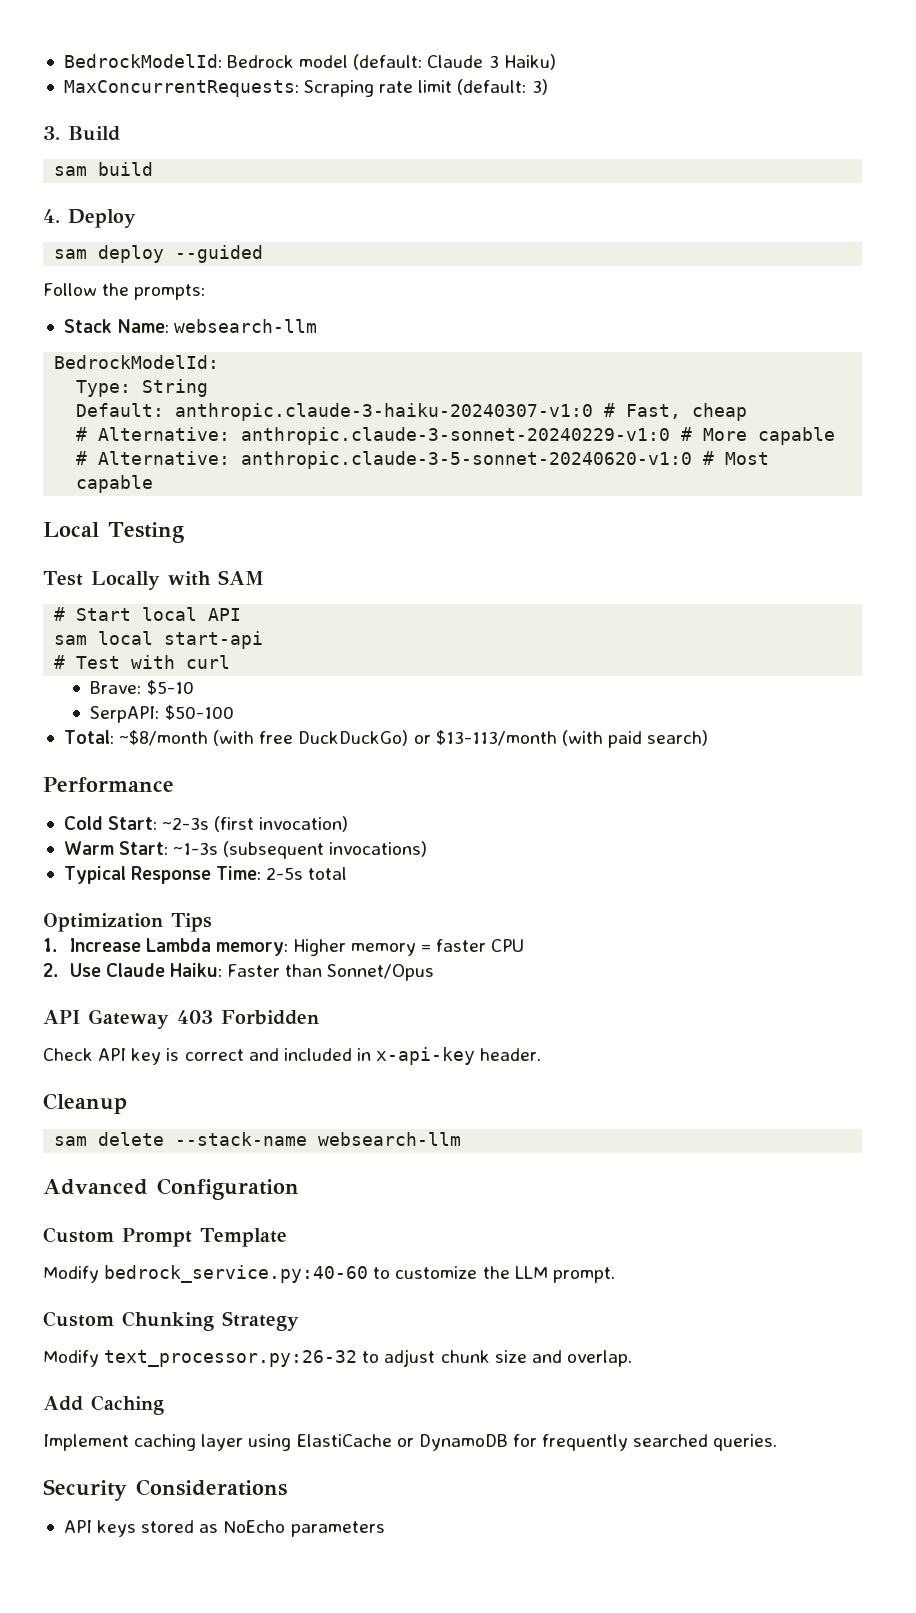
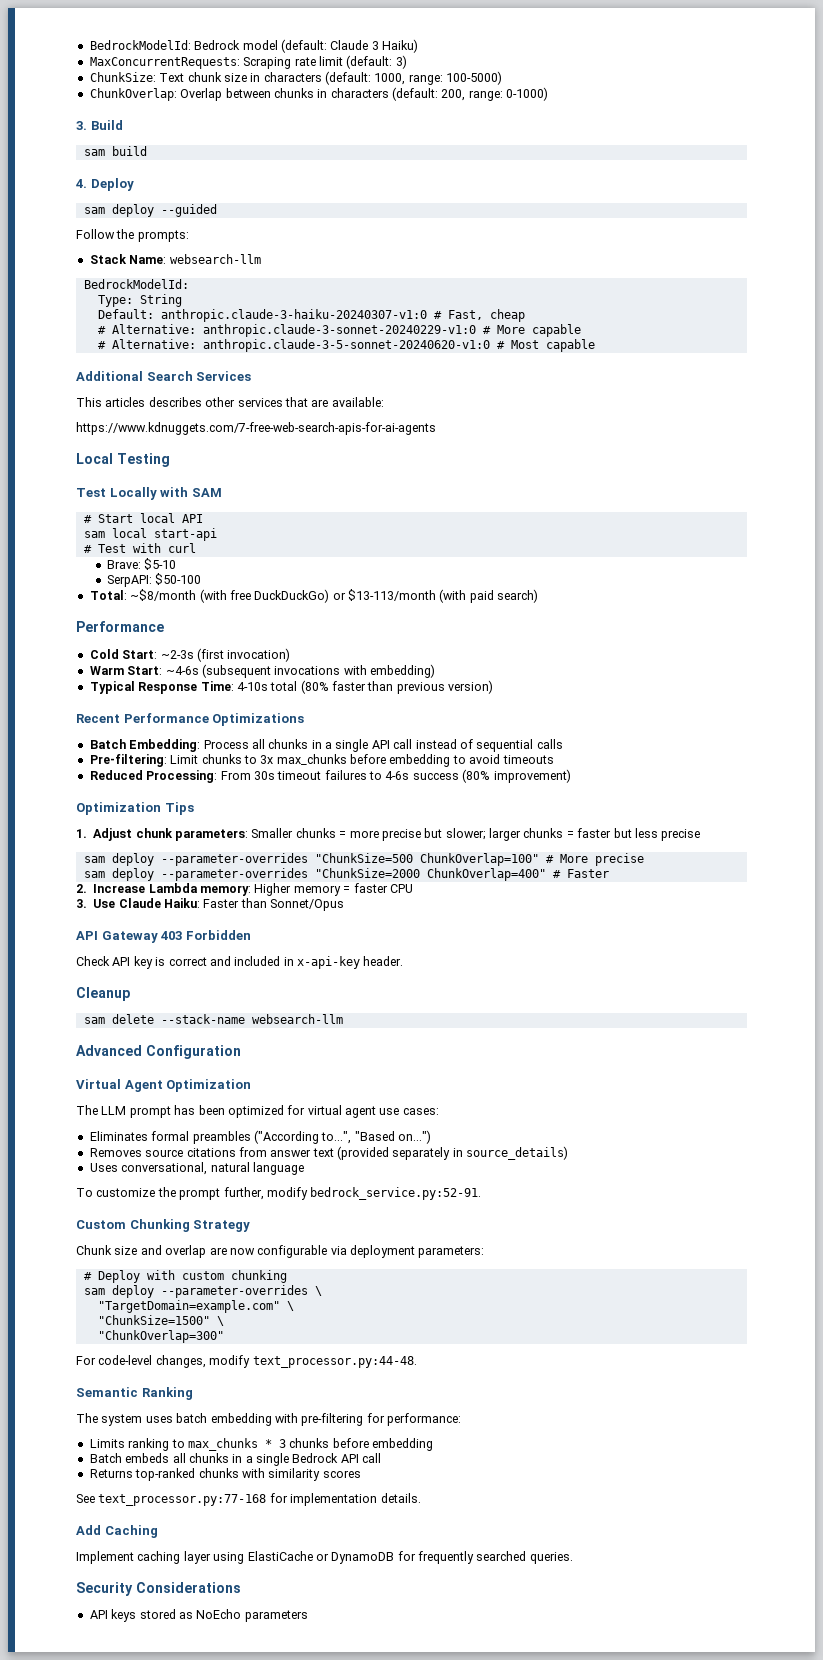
(548, 87) none -> [89,71,503,85] [89,87,549,101] // ChunkSize: Text chunk size in characters (default: 1000, range: 100-5000) // ChunkOverlap: Overlap between chunks in characters (default: 200, range: 0-1000)
(154, 484) none -> [76,371,252,381] [76,397,384,407] [76,422,436,435] // Additional Search Services // This articles describes other services that are available: // https://www.kdnuggets.com/7-free-web-search-apis-for-ai-agents
[173,841,428,859] ~1-3s (subsequent invocations) -> [165,664,435,678] ~4-6s (subsequent invocations with embedding)
[266,867,304,880] 2-5s -> [236,682,268,691] 4-10s
[43,913,212,932] [43,938,57,952] // Optimization Tips // 1. -> [300,680,494,694] [76,713,305,726] [89,739,563,752] [89,754,554,767] [89,769,571,783] [76,802,194,815] [76,828,701,841] [83,853,644,866] [83,868,609,881] [76,884,87,893] (80% faster than previous version) // Recent Performance Optimizations // Batch Embedding: Process all chunks in a single API call instead of sequential calls // Pre-filtering: Limit chunks to 3x max_chunks before embedding to avoid timeouts // Reduced Processing: From 30s timeout failures to 4-6s success (80% improvement) // Optimization Tips // 1. Adjust chunk parameters: Smaller chunks = more precise but slower; larger chunks = faster but less precise // sam deploy --parameter-overrides "ChunkSize=500 ChunkOverlap=100" # More precise // sam deploy --parameter-overrides "ChunkSize=2000 ChunkOverlap=400" # Faster // 2.
[43,963,58,977] 2. -> [76,899,87,908] 3.
[43,1227,287,1247] [43,1265,615,1283] [43,1311,299,1331] [43,1349,632,1367] Custom Prompt Template // Modify bedrock_service.py:40-60 to customize the LLM prompt. // Custom Chunking Strategy // Modify text_processor.py:26-32 to adjust chunk size and overlap. -> [76,1079,252,1092] [76,1105,439,1118] [89,1130,431,1144] [89,1146,569,1160] [89,1162,304,1175] [76,1187,482,1200] [76,1219,251,1232] [76,1245,485,1258] [83,1270,287,1283] [83,1285,322,1298] [97,1300,294,1313] [97,1315,224,1326] [97,1330,224,1343] [76,1355,417,1368] [76,1387,193,1400] [76,1413,461,1426] [89,1438,433,1451] [89,1453,382,1466] [89,1468,361,1481] [76,1493,421,1506] Virtual Agent Optimization // The LLM prompt has been optimized for virtual agent use cases: // Eliminates formal preambles ("According to...", "Based on...") // Removes source citations from answer text (provided separately in source_details) // Uses conversational, natural language // To customize the prompt further, modify bedrock_service.py:52-91. // Custom Chunking Strategy // Chunk size and overlap are now configurable via deployment parameters: // # Deploy with custom chunking // sam deploy --parameter-overrides \ // "TargetDomain=example.com" \ // "ChunkSize=1500" \ // "ChunkOverlap=300" // For code-level changes, modify text_processor.py:44-48. // Semantic Ranking // The system uses batch embedding with pre-filtering for performance: // Limits ranking to max_chunks * 3 chunks before embedding // Batch embeds all chunks in a single Bedrock API call // Returns top-ranked chunks with similarity scores // See text_processor.py:77-168 for implementation details.

